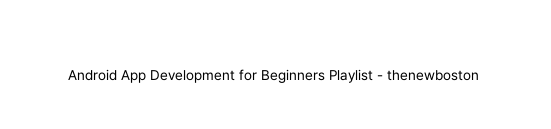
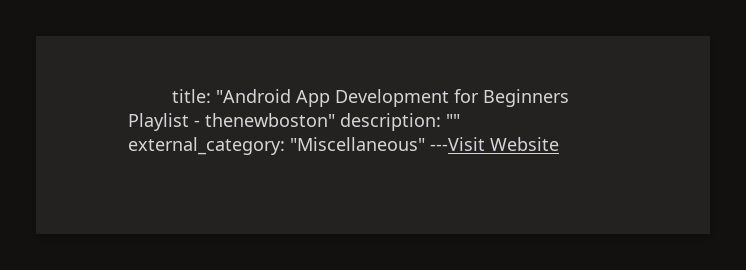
[68,69,117,81] Android -> [172,89,292,103] title: "Android
[387,70,479,81] thenewboston -> [205,113,460,131] [128,137,559,155] thenewboston" description: "" external_category: "Miscellaneous" ---Visit Website

